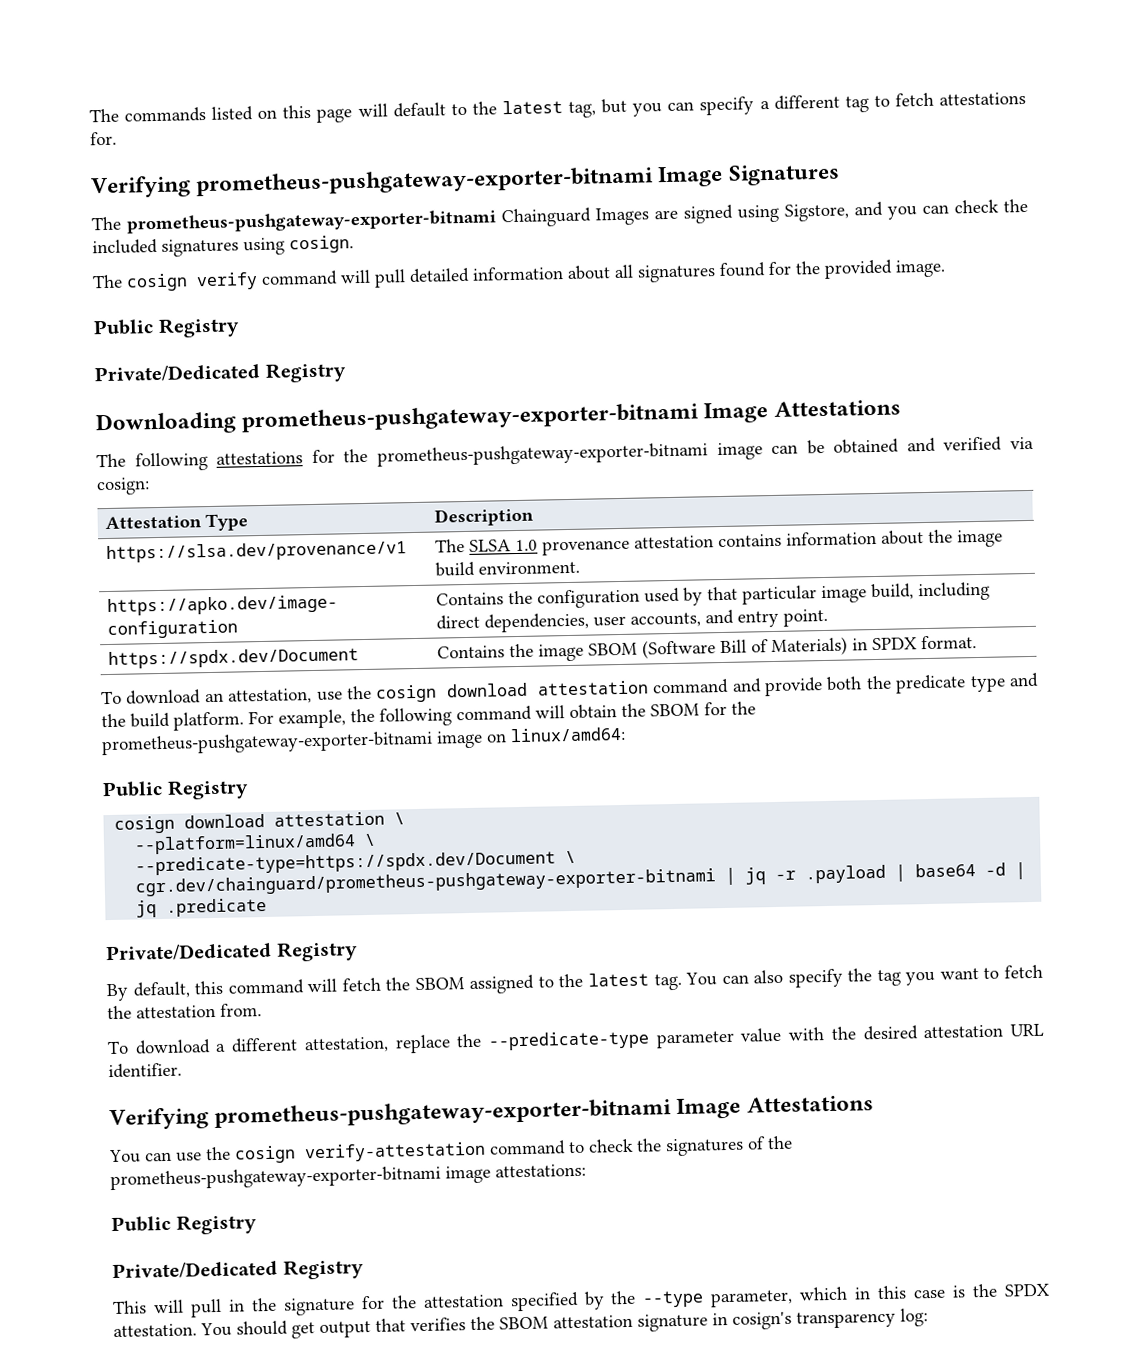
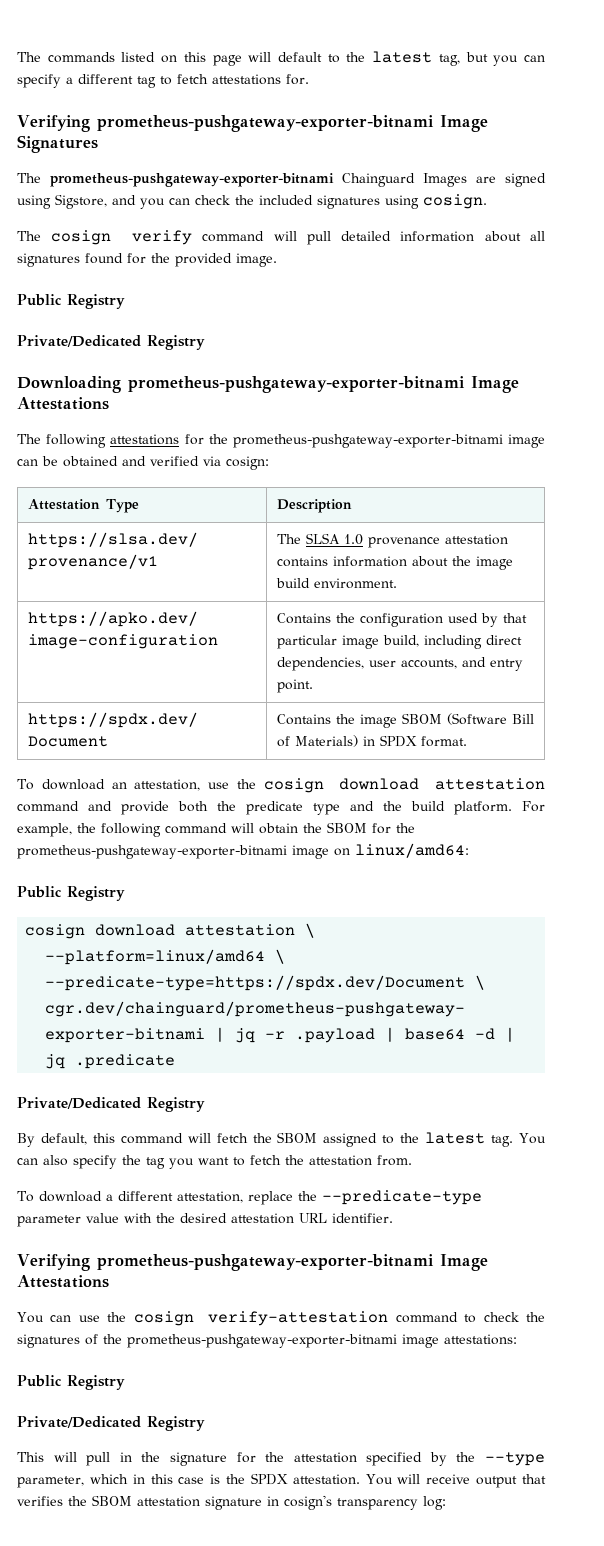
[236,1320,315,1339] should get -> [397,1474,471,1484] will receive

